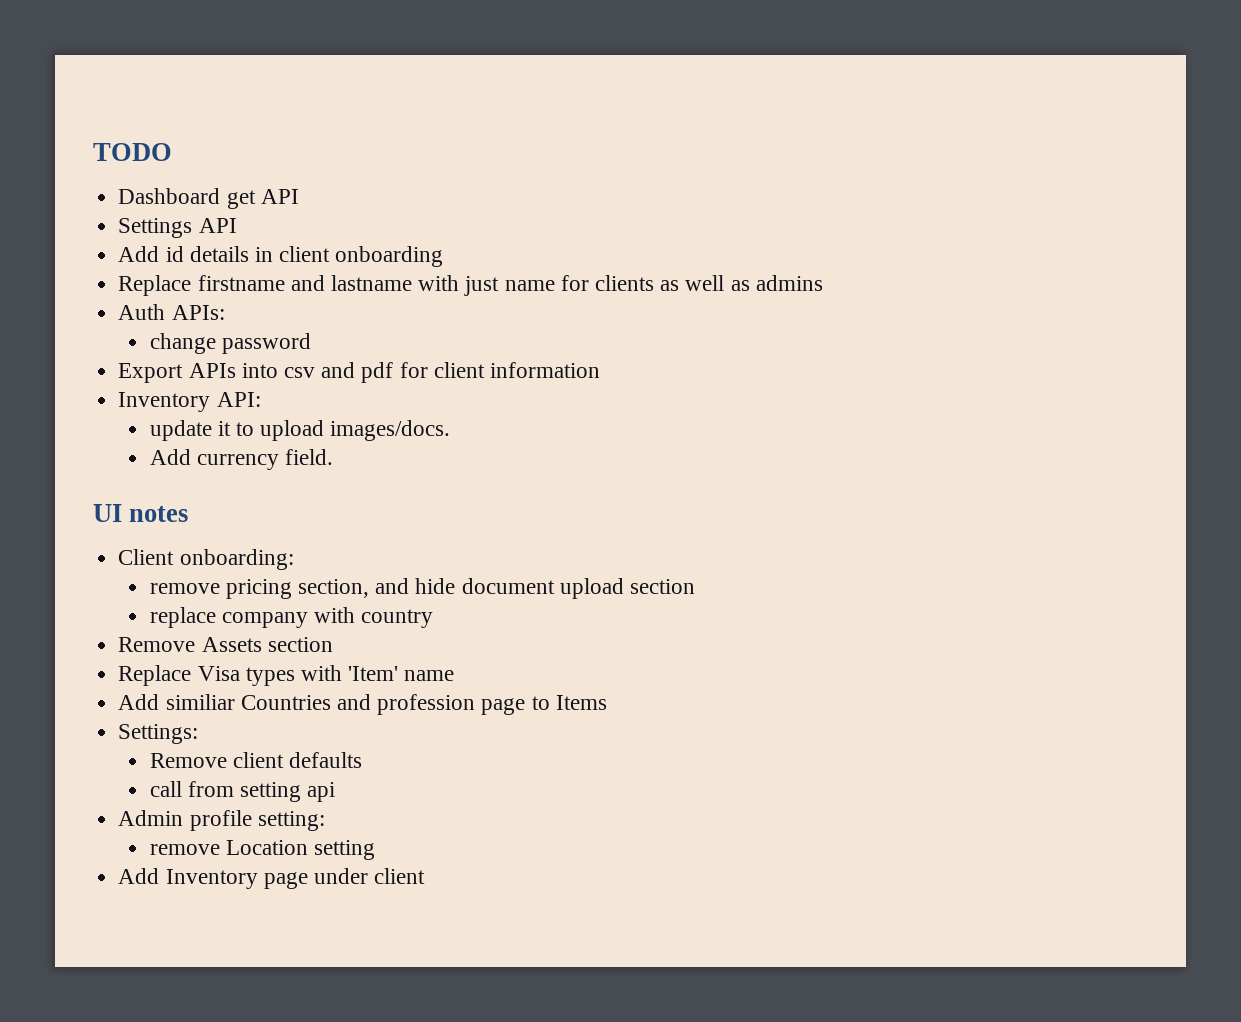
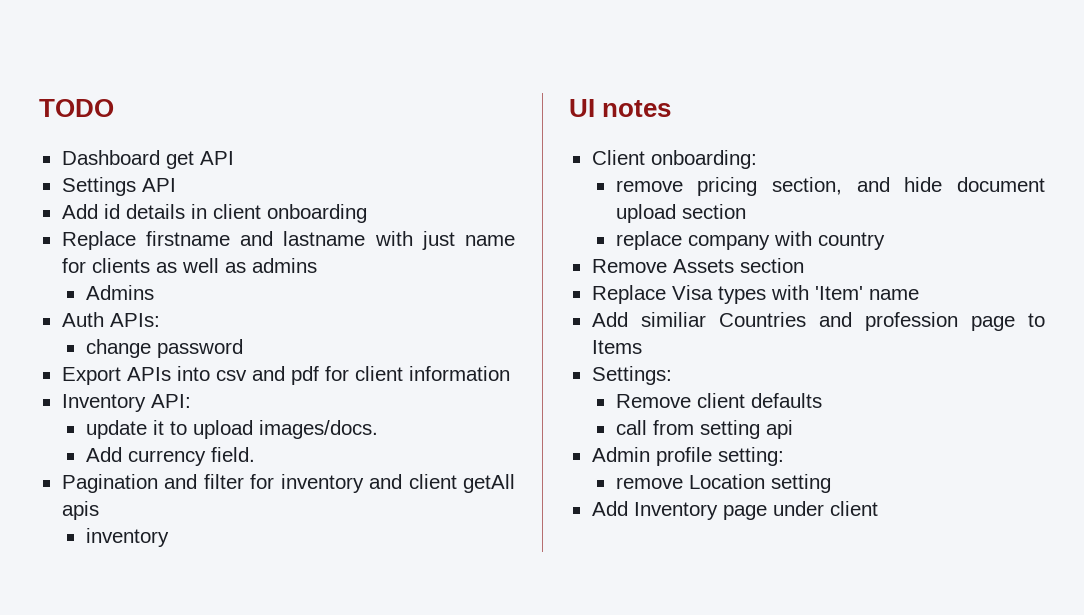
(823, 283) none -> [85,285,154,300] // Admins
(333, 457) none -> [61,474,515,493] [61,501,99,520] [85,528,169,547] // Pagination and filter for inventory and client getAll apis // inventory

